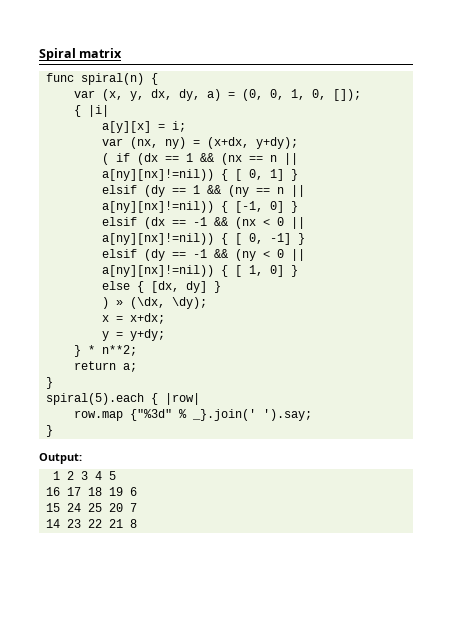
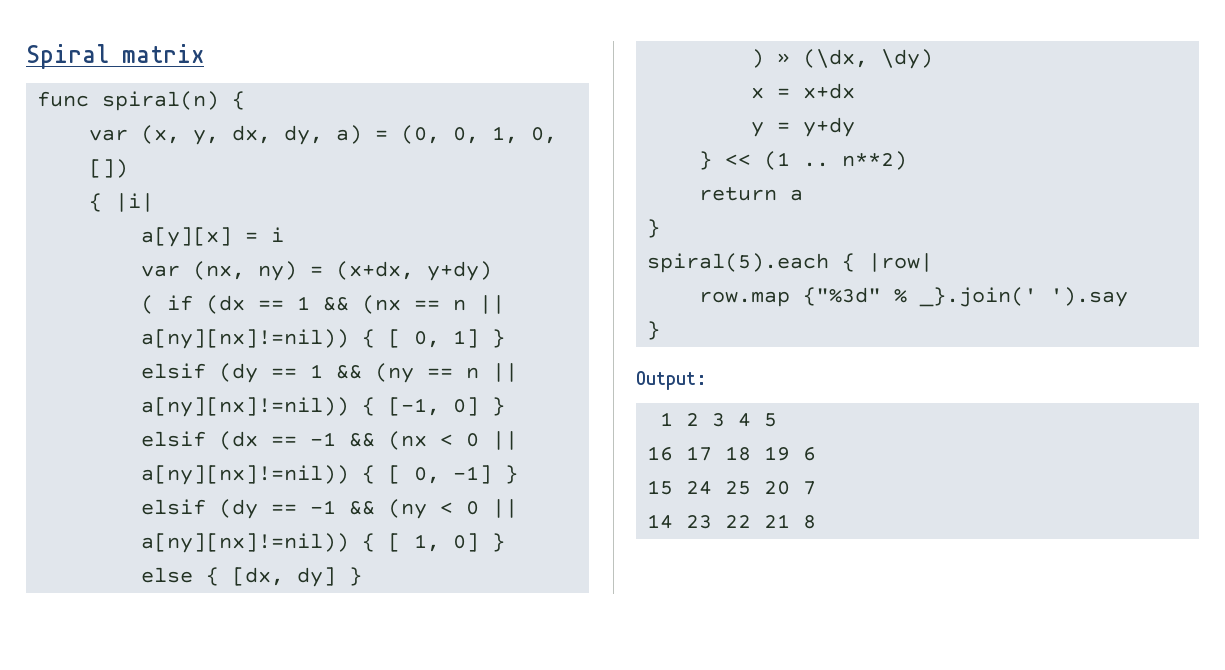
[333,89,362,101] []); -> [89,159,129,178] [])
[172,121,187,132] i; -> [271,227,285,242] i
[256,137,299,149] y+dy); -> [427,261,493,281] y+dy)
[172,297,208,309] \dy); -> [881,49,934,69] \dy)
[130,313,166,324] x+dx; -> [803,83,856,99] x+dx
[130,329,166,341] [74,345,138,357] y+dy; // } * n**2; -> [803,117,856,137] [699,151,908,170] y+dy // } << (1 .. n**2)
[123,363,138,372] a; -> [790,189,804,201] a
[263,409,313,421] ').say; -> [1050,287,1129,307] ').say

